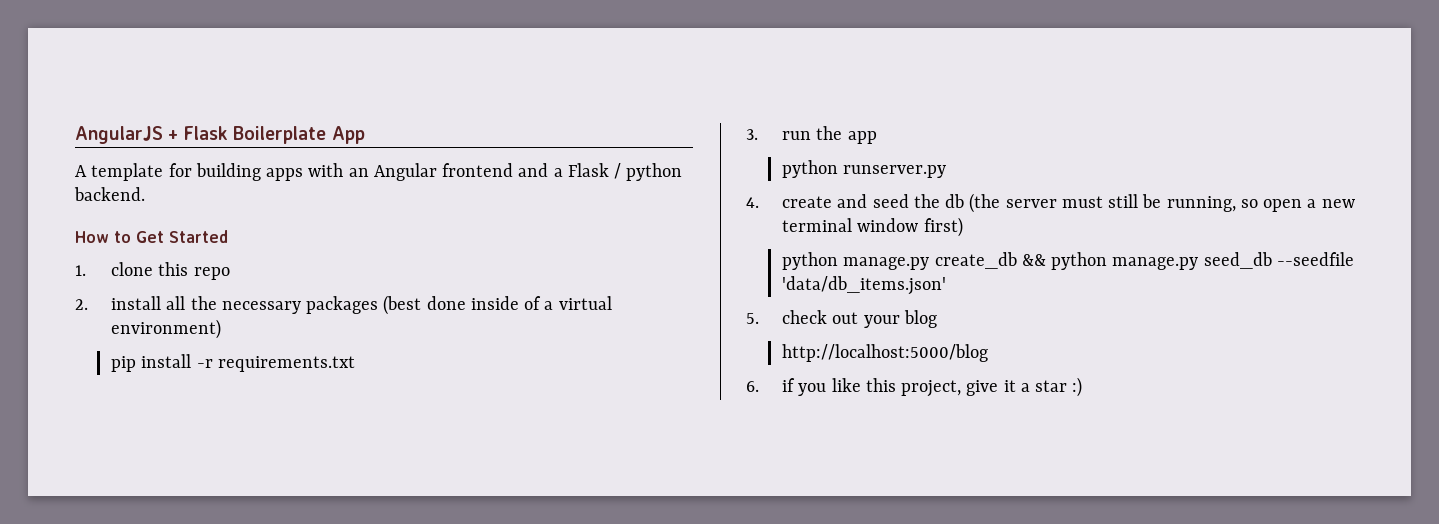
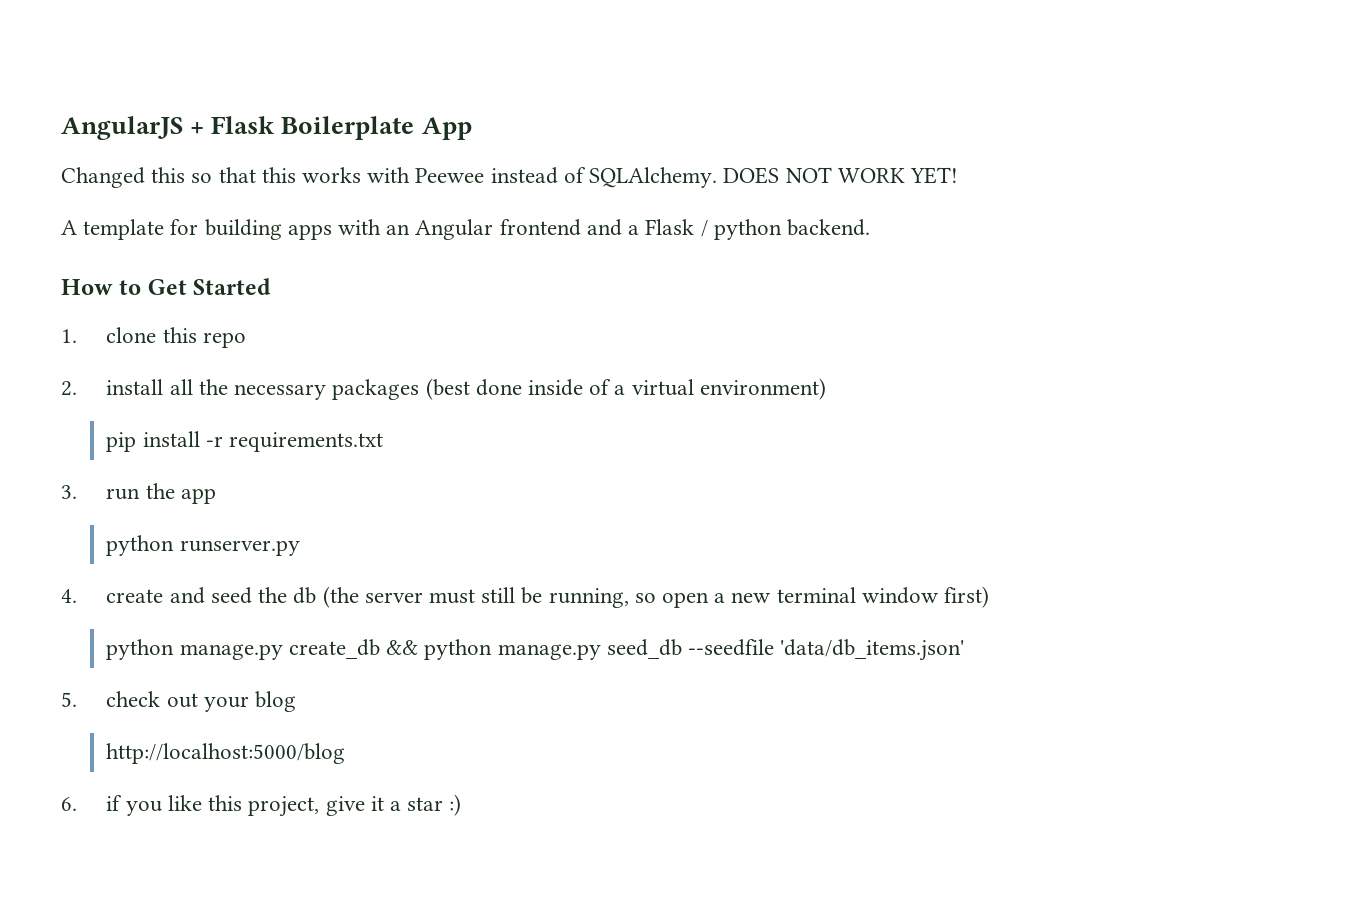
(365, 135) none -> [61,167,958,188] // Changed this so that this works with Peewee instead of SQLAlchemy. DOES NOT WORK YET!

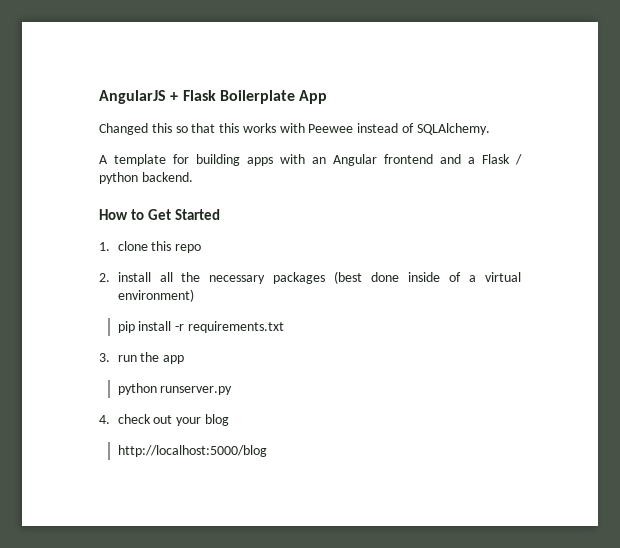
[723,167,958,184] DOES NOT WORK YET! -> (490, 129) none
[106,586,990,608] [106,639,965,661] [61,692,77,707] create and seed the db (the server must still be running, so open a new terminal window first) // python manage.py create_db && python manage.py seed_db --seedfile 'data/db_items.json' // 5. -> (110, 419) none
[61,794,462,817] // 6. if you like this project, give it a star :) -> (267, 451) none

